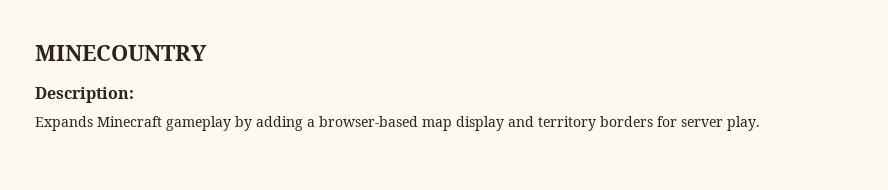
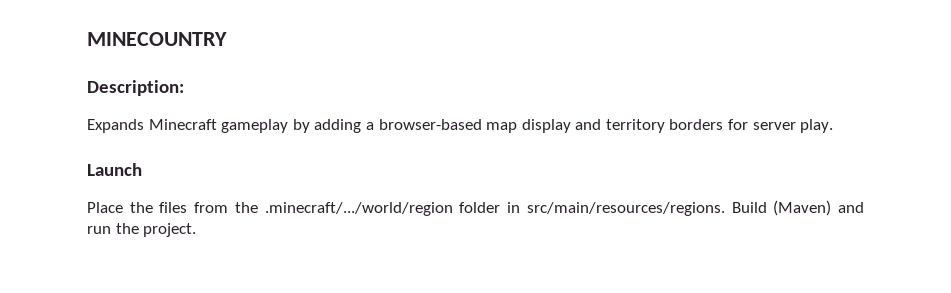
(760, 123) none -> [87,163,142,176] [87,200,865,216] [87,223,197,237] // Launch // Place the files from the .minecraft/.../world/region folder in src/main/resources/regions. Build (Maven) and run the project.

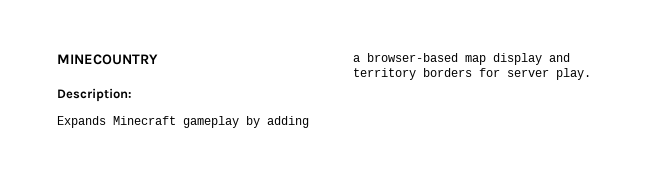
[87,163,142,176] [87,200,865,216] [87,223,197,237] // Launch // Place the files from the .minecraft/.../world/region folder in src/main/resources/regions. Build (Maven) and run the project. -> (591, 74) none

